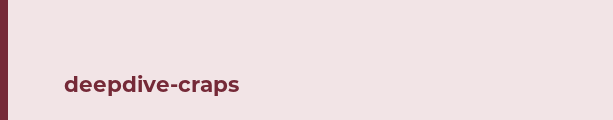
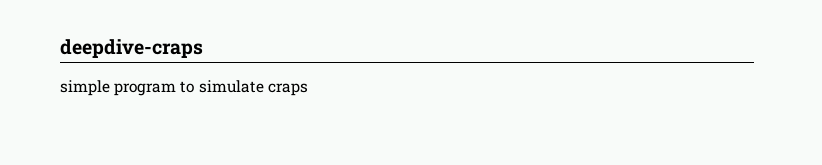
(239, 85) none -> [60,80,308,96] // simple program to simulate craps

